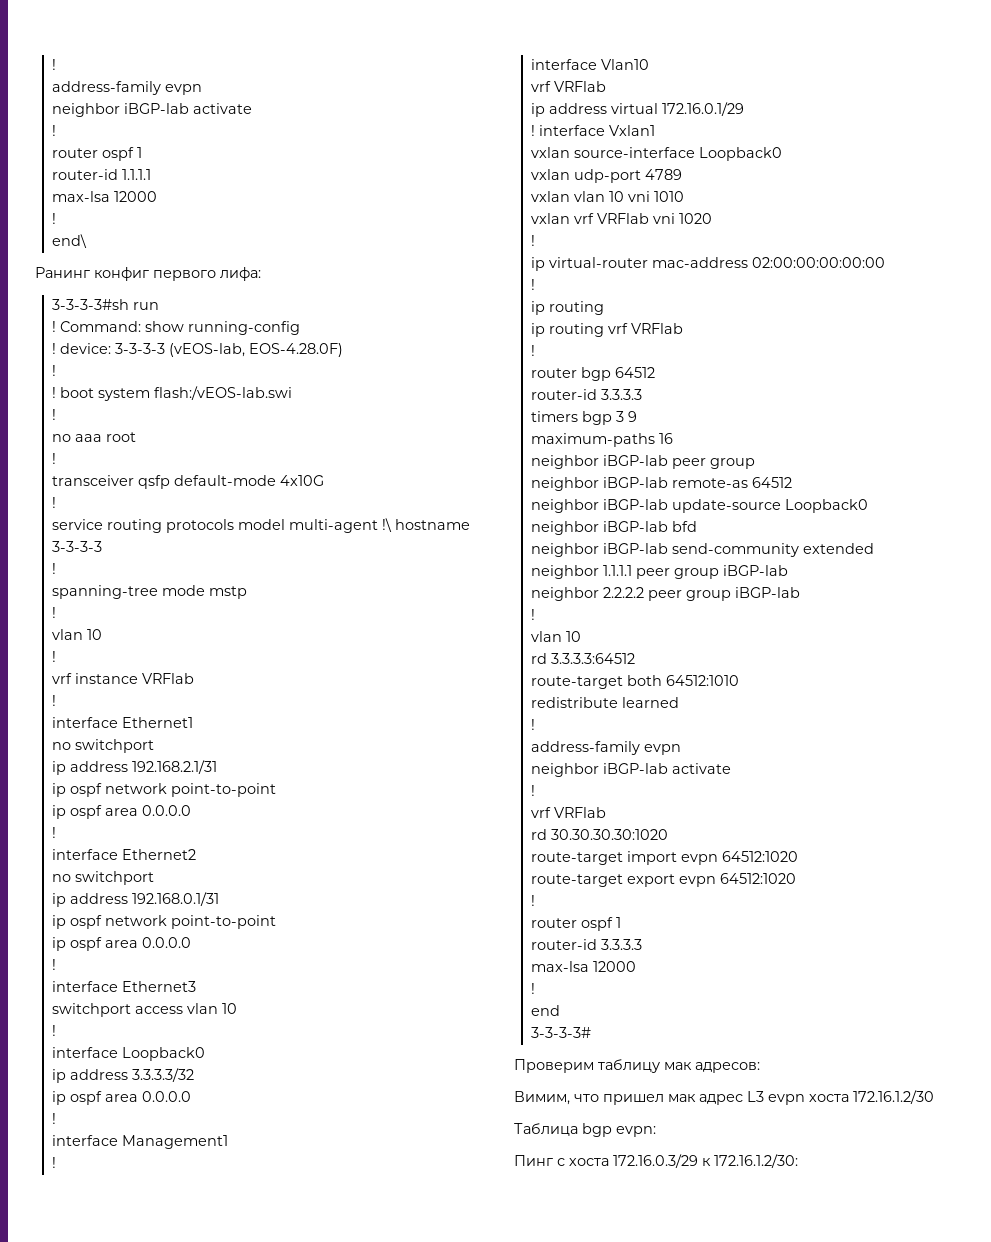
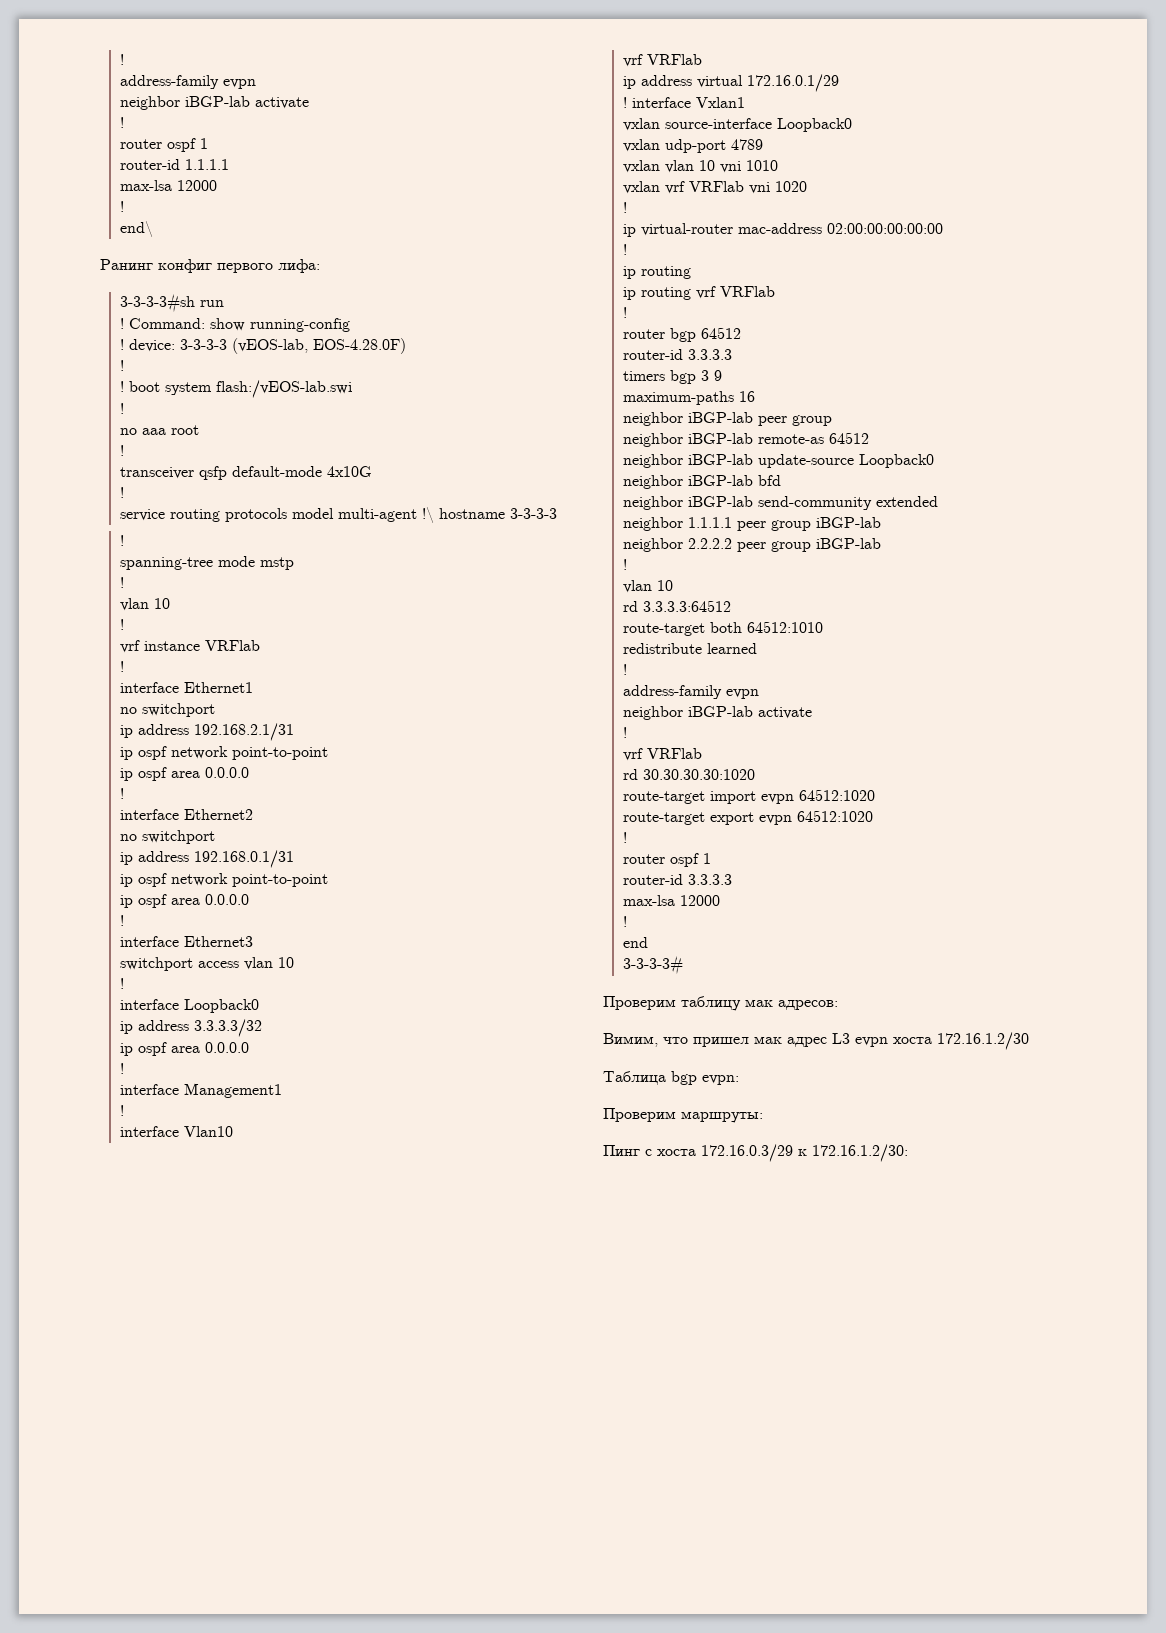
(656, 1131) none -> [603,1108,763,1123] // Проверим маршруты:

